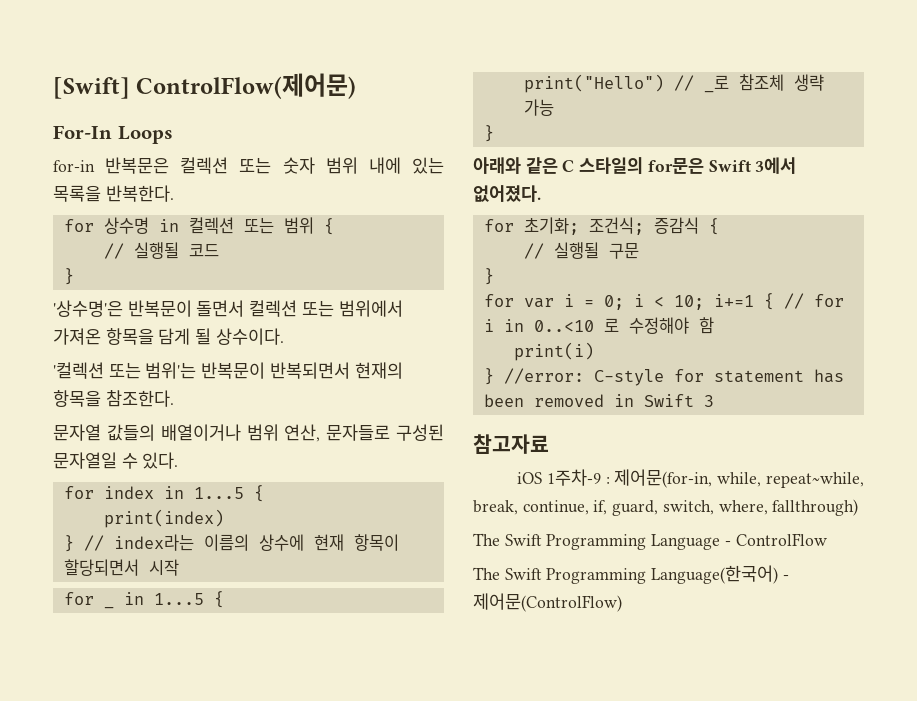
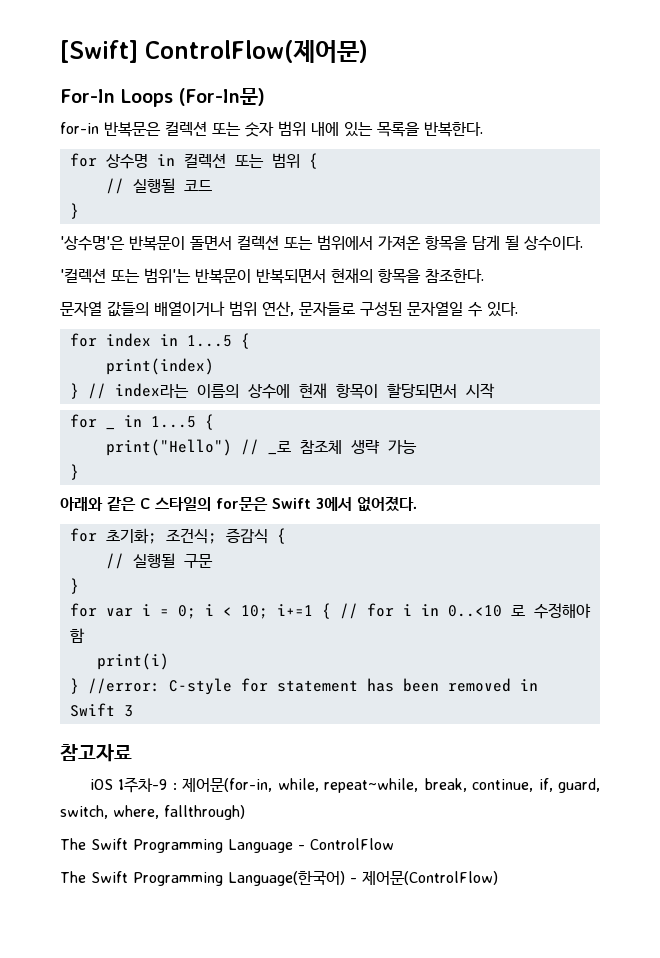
(173, 135) none -> [179,88,265,106] (For-In문)

